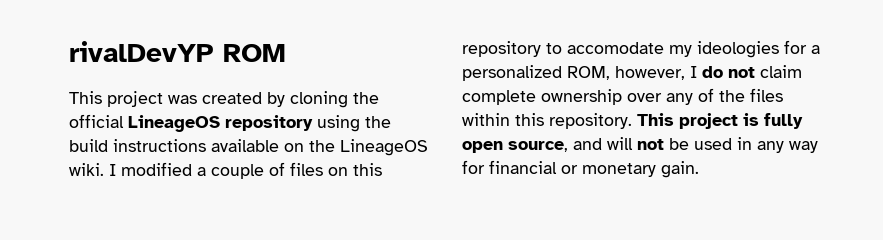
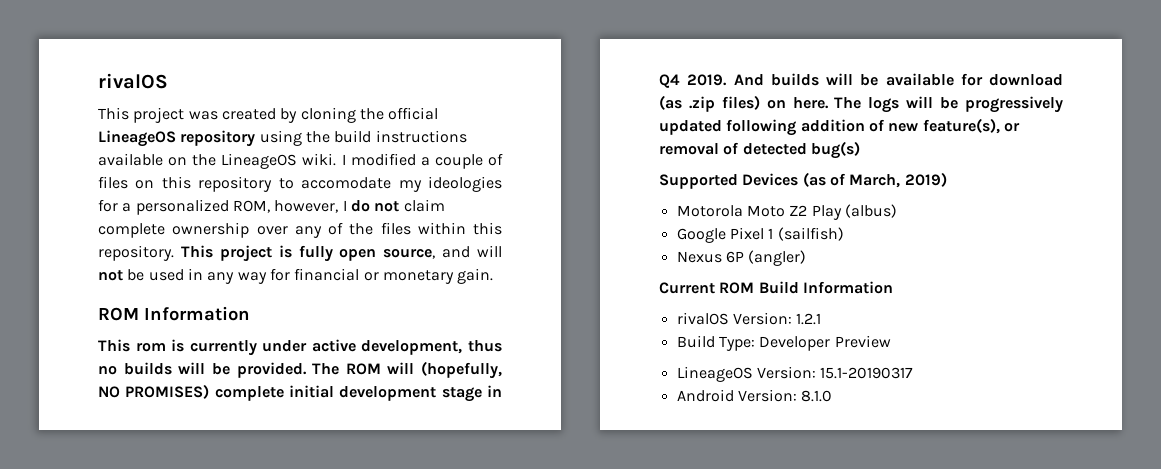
[69,41,286,62] rivalDevYP ROM -> [98,73,168,89] rivalOS
(699, 169) none -> [98,306,250,321] [98,339,502,356] [98,361,502,379] [98,384,502,402] [659,73,1063,88] [659,95,1063,113] [659,118,1020,136] [659,141,860,159] [659,172,947,189] [676,204,897,220] [676,227,844,243] [676,250,807,266] [659,281,893,294] [676,312,822,325] [676,335,891,351] [676,366,914,382] [676,389,833,402] // ROM Information // This rom is currently under active development, thus no builds will be provided. The ROM will (hopefully, NO PROMISES) complete initial development stage in Q4 2019. And builds will be available for download (as .zip files) on here. The logs will be progressively updated following addition of new feature(s), or removal of detected bug(s) // Supported Devices (as of March, 2019) // Motorola Moto Z2 Play (albus) // Google Pixel 1 (sailfish) // Nexus 6P (angler) // Current ROM Build Information // rivalOS Version: 1.2.1 // Build Type: Developer Preview // LineageOS Version: 15.1-20190317 // Android Version: 8.1.0

